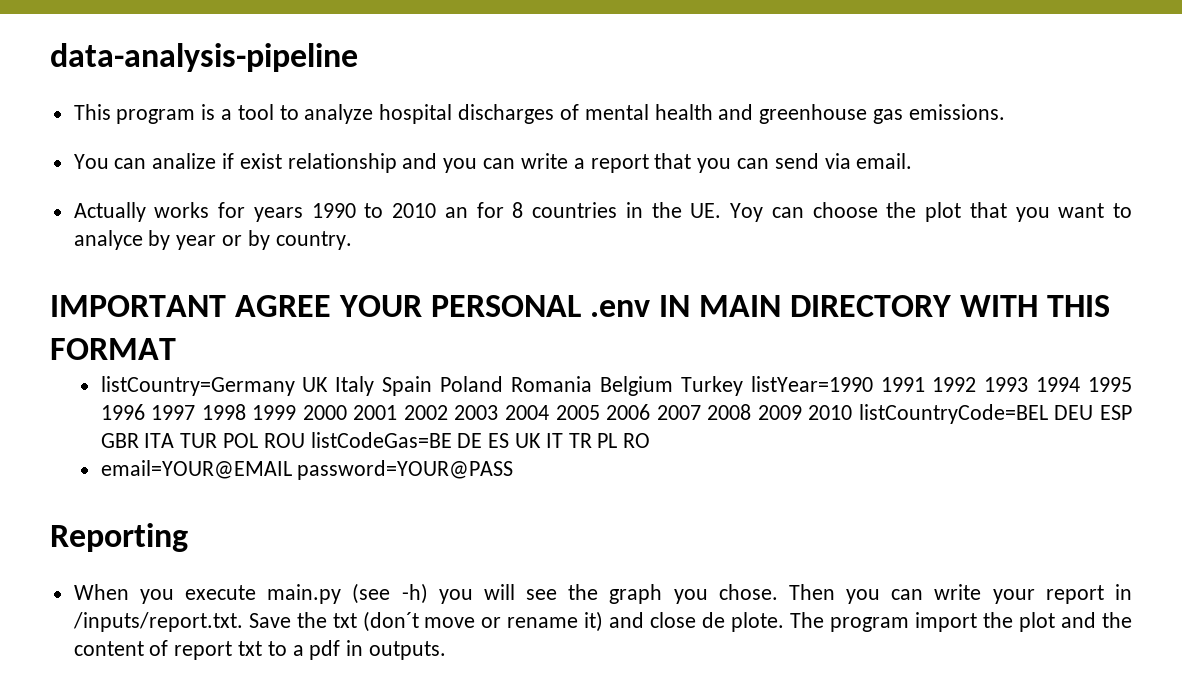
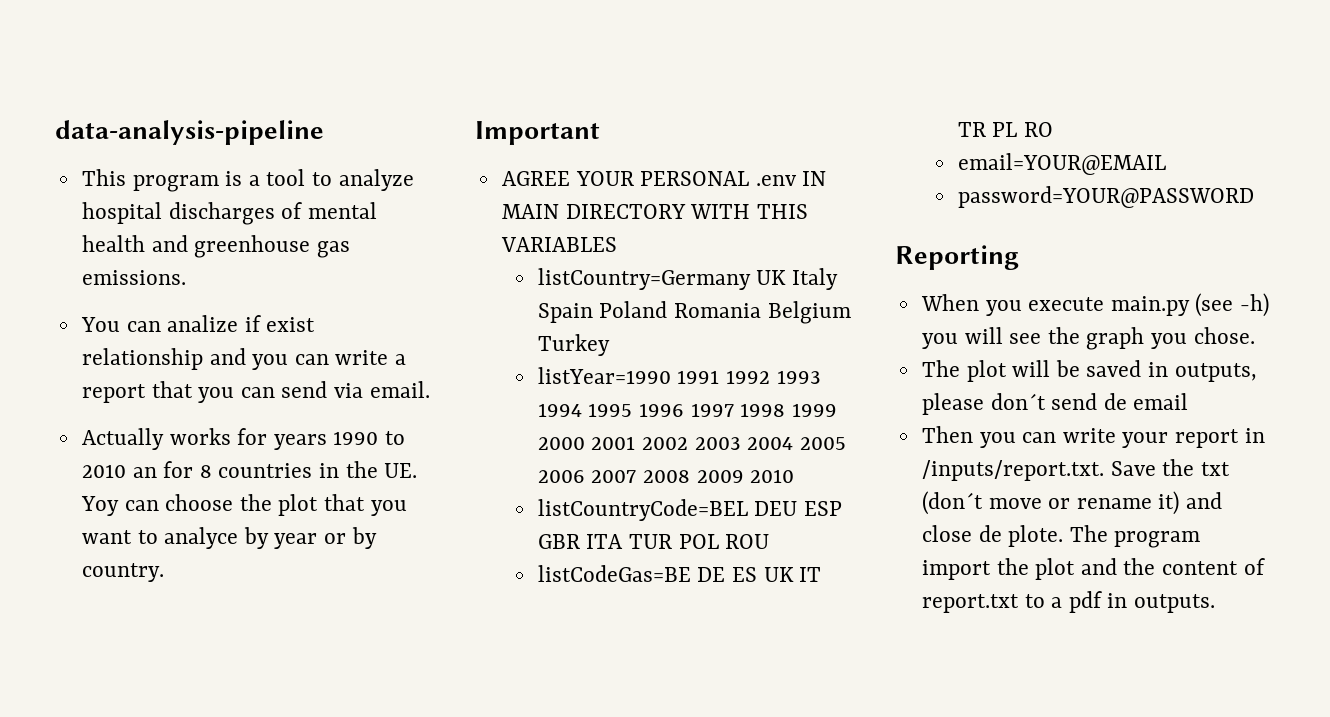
[50,295,226,317] IMPORTANT -> [475,121,600,145] Important //
[50,338,176,360] FORMAT -> [500,237,617,252] VARIABLES
(743, 386) none -> (610, 345) //
(853, 412) none -> (795, 476) //
(305, 440) none -> (770, 541) //
[297,460,514,480] password=YOUR@PASS -> [957,186,1254,208] // password=YOUR@PASSWORD
(778, 592) none -> [921,360,1257,382] [921,393,1189,415] // The plot will be saved in outputs, please don´t send de email //
[174,641,263,660] report txt -> [921,594,1019,613] report.txt

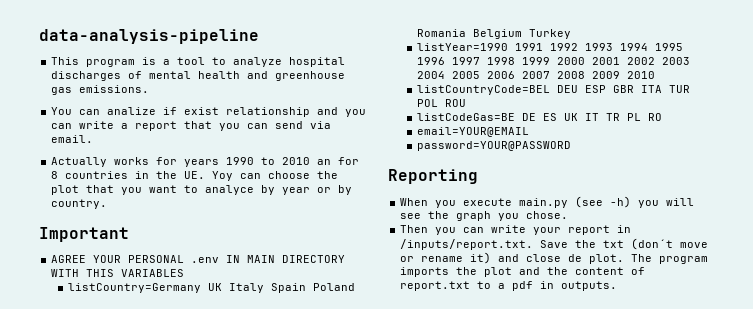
[921,360,1257,382] [921,393,1189,415] // The plot will be saved in outputs, please don´t send de email -> (569, 215) none
[1008,525,1064,547] plote. -> [589,254,625,264] plot.
[921,560,991,580] import -> [400,267,450,277] imports

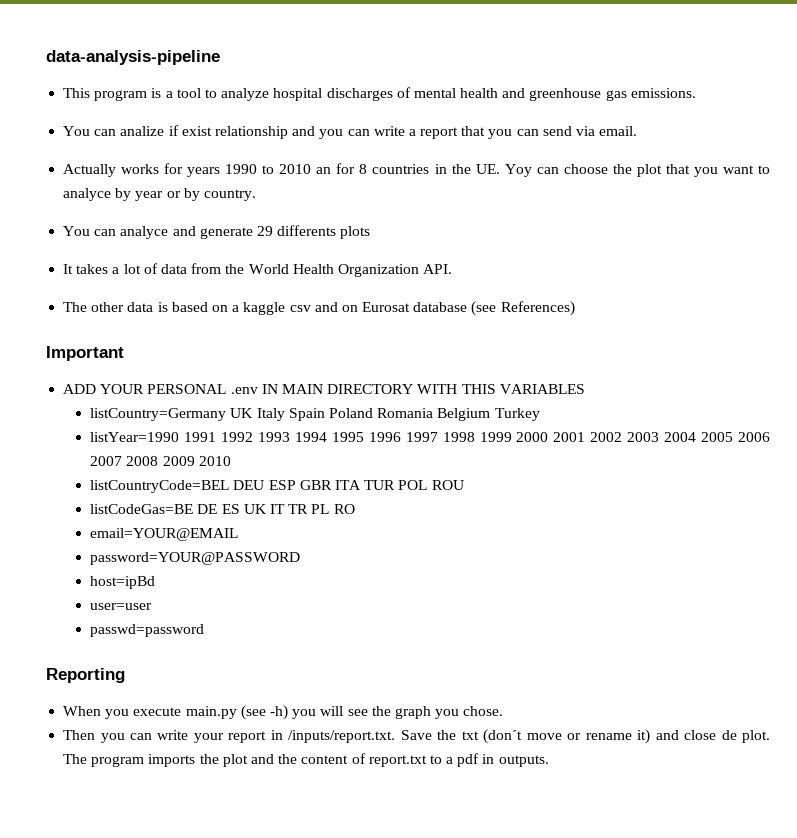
(108, 204) none -> [63,225,371,239] [63,263,453,277] [63,301,575,316] // You can analyce and generate 29 differents plots // It takes a lot of data from the World Health Organization API. // The other data is based on a kaggle csv and on Eurosat database (see References)
[51,255,87,263] AGREE -> [63,384,97,394] ADD
(571, 146) none -> [90,576,156,589] [90,603,153,610] [90,624,205,637] // host=ipBd // user=user // passwd=password

